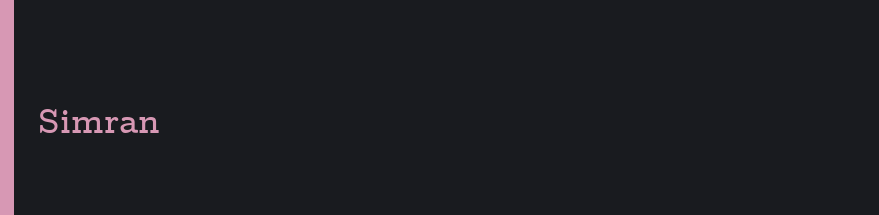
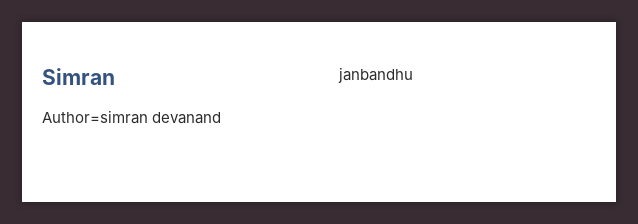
(160, 121) none -> [42,110,222,124] [338,67,413,83] // Author=simran devanand janbandhu

